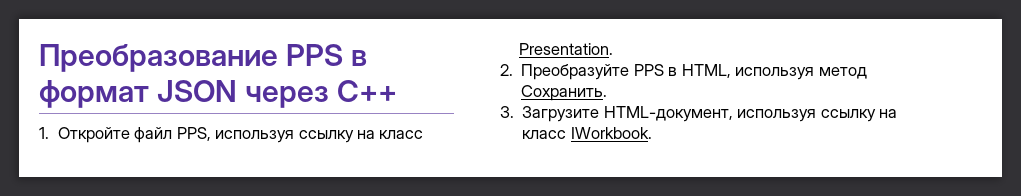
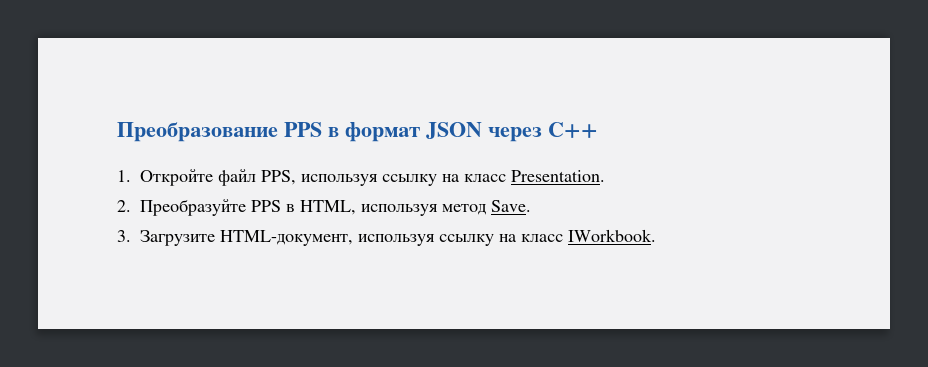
[521,85,608,101] Сохранить. -> [491,200,531,212] Save.

